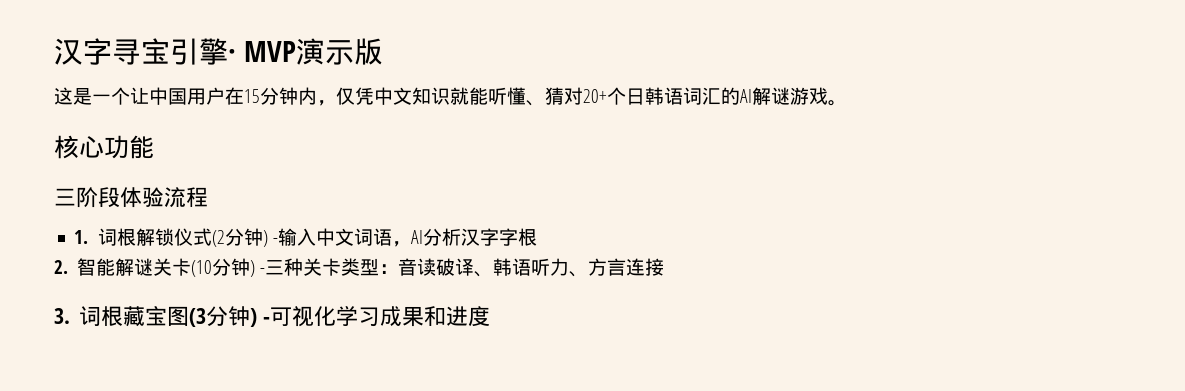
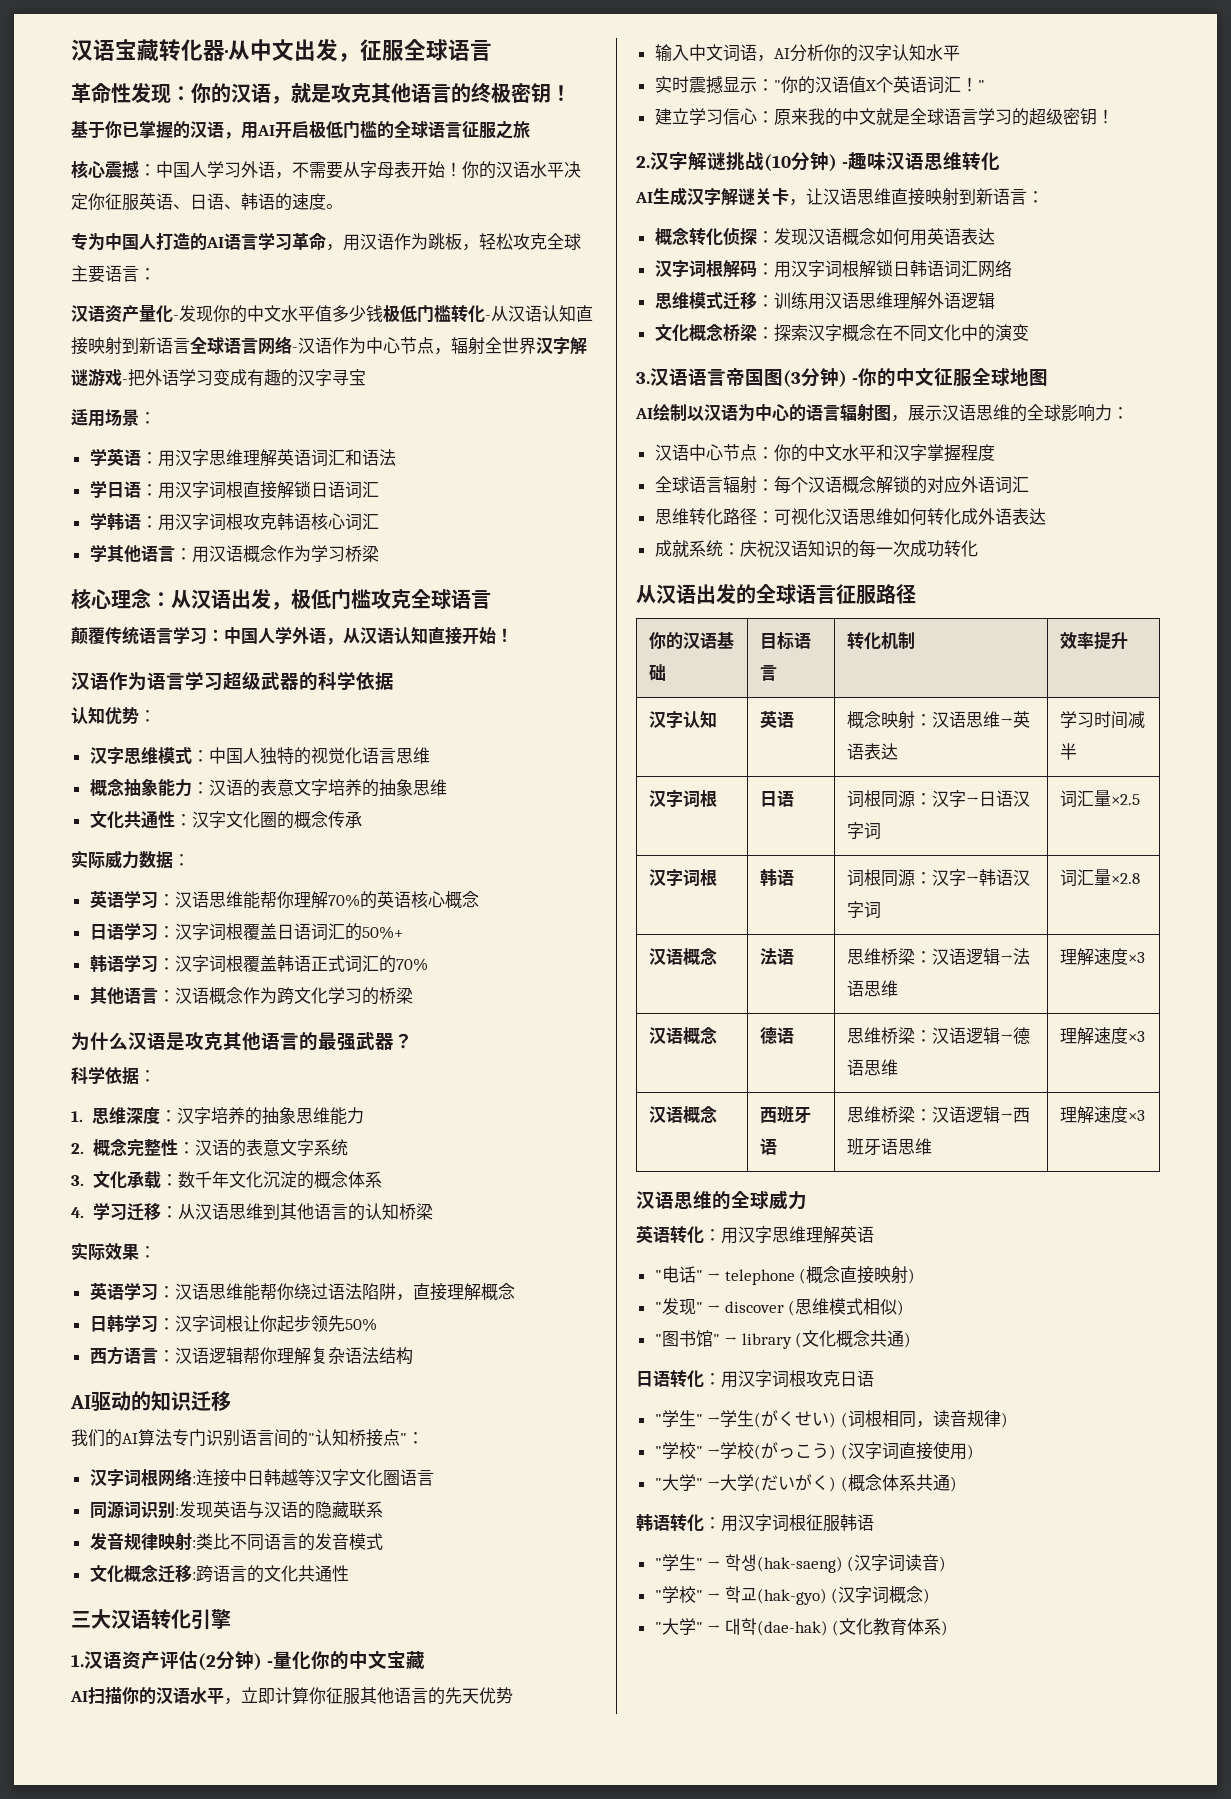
[54,38,383,65] [54,87,847,106] [54,135,154,159] [54,187,208,208] [74,228,278,247] 汉字寻宝引擎· MVP演示版 // 这是一个让中国用户在15分钟内，仅凭中文知识就能听懂、猜对20+个日韩语词汇的AI解谜游戏。 // 核心功能 // 三阶段体验流程 // 1.词根解锁仪式(2分钟) - -> [71,39,492,62] [71,83,571,104] [71,120,530,139] [71,161,581,179] [71,193,343,211] [71,232,581,251] [71,265,156,283] [71,305,593,323] [71,336,587,355] [71,369,366,387] [71,409,156,427] [89,448,396,467] [89,480,379,499] [89,512,379,531] [89,544,379,563] [71,589,491,610] [71,626,513,645] [71,671,394,691] [71,707,156,725] [89,747,430,765] [89,778,447,797] [89,811,362,829] [71,850,190,869] [89,890,479,909] [89,922,403,941] [89,954,428,973] [89,987,413,1005] [71,1031,413,1051] [71,1066,156,1085] [71,1107,364,1125] [71,1139,348,1157] [71,1171,382,1189] [71,1202,433,1221] [71,1242,156,1260] [89,1282,515,1301] [89,1314,377,1332] [89,1346,413,1365] [70,1391,231,1411] [71,1429,424,1447] [89,1468,434,1487] [89,1501,383,1519] [89,1532,383,1551] [89,1565,349,1583] [71,1609,231,1630] [71,1651,425,1671] [70,1687,513,1705] 汉语宝藏转化器·从中文出发，征服全球语言 // 革命性发现：你的汉语，就是攻克其他语言的终极密钥！ // 基于你已掌握的汉语，用AI开启极低门槛的全球语言征服之旅 // 核心震撼：中国人学习外语，不需要从字母表开始！你的汉语水平决定你征服英语、日语、韩语的速度。 // 专为中国人打造的AI语言学习革命，用汉语作为跳板，轻松攻克全球主要语言： // 汉语资产量化-发现你的中文水平值多少钱极低门槛转化-从汉语认知直接映射到新语言全球语言网络-汉语作为中心节点，辐射全世界汉字解谜游戏-把外语学习变成有趣的汉字寻宝 // 适用场景： // 学英语：用汉字思维理解英语词汇和语法 // 学日语：用汉字词根直接解锁日语词汇 // 学韩语：用汉字词根攻克韩语核心词汇 // 学其他语言：用汉语概念作为学习桥梁 // 核心理念：从汉语出发，极低门槛攻克全球语言 // 颠覆传统语言学习：中国人学外语，从汉语认知直接开始！ // 汉语作为语言学习超级武器的科学依据 // 认知优势： // 汉字思维模式：中国人独特的视觉化语言思维 // 概念抽象能力：汉语的表意文字培养的抽象思维 // 文化共通性：汉字文化圈的概念传承 // 实际威力数据： // 英语学习：汉语思维能帮你理解70%的英语核心概念 // 日语学习：汉字词根覆盖日语词汇的50%+ // 韩语学习：汉字词根覆盖韩语正式词汇的70% // 其他语言：汉语概念作为跨文化学习的桥梁 // 为什么汉语是攻克其他语言的最强武器？ // 科学依据： // 1.思维深度：汉字培养的抽象思维能力 // 2.概念完整性：汉语的表意文字系统 // 3.文化承载：数千年文化沉淀的概念体系 // 4.学习迁移：从汉语思维到其他语言的认知桥梁 // 实际效果： // 英语学习：汉语思维能帮你绕过语法陷阱，直接理解概念 // 日韩学习：汉字词根让你起步领先50% // 西方语言：汉语逻辑帮你理解复杂语法结构 // AI驱动的知识迁移 // 我们的AI算法专门识别语言间的"认知桥接点"： // 汉字词根网络:连接中日韩越等汉字文化圈语言 // 同源词识别:发现英语与汉语的隐藏联系 // 发音规律映射:类比不同语言的发音模式 // 文化概念迁移:跨语言的文化共通性 // 三大汉语转化引擎 // 1.汉语资产评估(2分钟) -量化你的中文宝藏 // AI扫描你的汉语水平，立即计算你征服其他语言的先天优势 //
[460,228,537,246] [54,258,665,277] [54,306,168,327] 汉字字根 // 2.智能解谜关卡(10分钟) -三种关卡类型：音读破译、韩语听力、方言连接 // 3.词根藏宝 -> [823,44,960,62] [654,75,985,94] [654,108,1114,126] [636,152,1000,172] [635,187,1044,206] [654,228,995,246] [654,260,1012,278] [654,292,995,310] [654,324,1029,342] [636,368,764,386] 你的汉字认知水平 // 实时震撼显示："你的汉语值X个英语词汇！" // 建立学习信心：原来我的中文就是全球语言学习的超级密钥！ // 2.汉字解谜挑战(10分钟) -趣味汉语思维转化 // AI生成汉字解谜关卡，让汉语思维直接映射到新语言： // 概念转化侦探：发现汉语概念如何用英语表达 // 汉字词根解码：用汉字词根解锁日韩语词汇网络 // 思维模式迁移：训练用汉语思维理解外语逻辑 // 文化概念桥梁：探索汉字概念在不同文化中的演变 // 3.汉语语言帝国
[270,306,491,327] 可视化学习成果和进度 -> [857,368,1048,387] [635,403,1129,422] [654,444,995,462] [654,476,1029,494] [654,508,1046,525] [654,540,978,558] [636,584,916,605] [649,632,735,649] [649,664,667,681] [760,632,812,649] [760,665,778,681] [847,632,916,650] [1060,632,1129,649] [649,711,718,728] [760,710,795,728] [847,711,1031,729] [847,743,899,760] [1060,711,1146,729] [1060,743,1078,760] [649,790,718,807] [760,790,795,807] [847,790,1031,808] [847,822,882,839] [1060,790,1141,807] [649,869,718,886] [760,869,795,886] [847,869,1031,887] [847,901,882,918] [1060,869,1141,886] [649,948,718,965] [760,948,795,965] [847,948,1031,965] [847,980,899,997] [1060,948,1146,966] [649,1027,718,1044] [760,1027,795,1044] [847,1027,1031,1044] [847,1059,899,1076] [1060,1027,1146,1045] [649,1106,718,1123] [760,1106,812,1123] [760,1138,778,1155] [847,1106,1031,1123] [847,1138,933,1156] [1060,1106,1146,1124] [636,1190,807,1210] [636,1225,874,1244] [654,1266,916,1285] [654,1298,905,1316] [654,1330,912,1349] [636,1370,874,1388] [654,1410,1008,1428] [654,1441,974,1460] [654,1474,957,1492] [636,1514,874,1532] [654,1554,947,1573] [654,1586,931,1605] [654,1618,949,1636] 你的中文征服全球地图 // AI绘制以汉语为中心的语言辐射图，展示汉语思维的全球影响力： // 汉语中心节点：你的中文水平和汉字掌握程度 // 全球语言辐射：每个汉语概念解锁的对应外语词汇 // 思维转化路径：可视化汉语思维如何转化成外语表达 // 成就系统：庆祝汉语知识的每一次成功转化 // 从汉语出发的全球语言征服路径 // 你的汉语基础 | 目标语言 | 转化机制 | 效率提升 // 汉字认知 | 英语 | 概念映射：汉语思维→英语表达 | 学习时间减半 // 汉字词根 | 日语 | 词根同源：汉字→日语汉字词 | 词汇量×2.5 // 汉字词根 | 韩语 | 词根同源：汉字→韩语汉字词 | 词汇量×2.8 // 汉语概念 | 法语 | 思维桥梁：汉语逻辑→法语思维 | 理解速度×3 // 汉语概念 | 德语 | 思维桥梁：汉语逻辑→德语思维 | 理解速度×3 // 汉语概念 | 西班牙语 | 思维桥梁：汉语逻辑→西班牙语思维 | 理解速度×3 // 汉语思维的全球威力 // 英语转化：用汉字思维理解英语 // "电话" → telephone (概念直接映射) // "发现" → discover (思维模式相似) // "图书馆" → library (文化概念共通) // 日语转化：用汉字词根攻克日语 // "学生" →学生(がくせい) (词根相同，读音规律) // "学校" →学校(がっこう) (汉字词直接使用) // "大学" →大学(だいがく) (概念体系共通) // 韩语转化：用汉字词根征服韩语 // "学生" → 학생(hak-saeng) (汉字词读音) // "学校" → 학교(hak-gyo) (汉字词概念) // "大学" → 대학(dae-hak) (文化教育体系)

